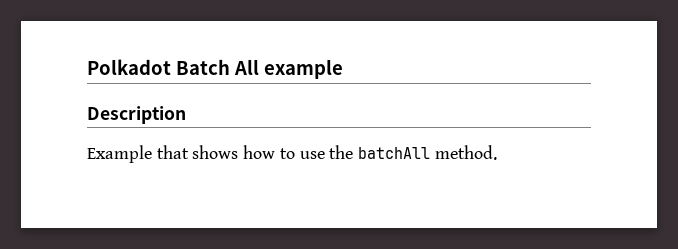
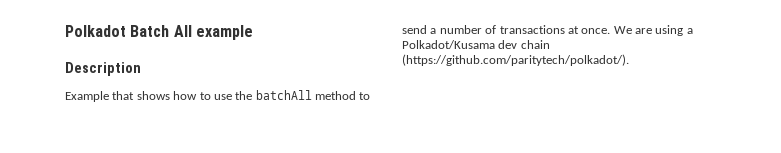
[434,145,497,160] method. -> [315,91,371,100] [402,25,693,36] [402,40,550,49] [402,54,629,66] method to send a number of transactions at once. We are using a Polkadot/Kusama dev chain (https://github.com/paritytech/polkadot/).

